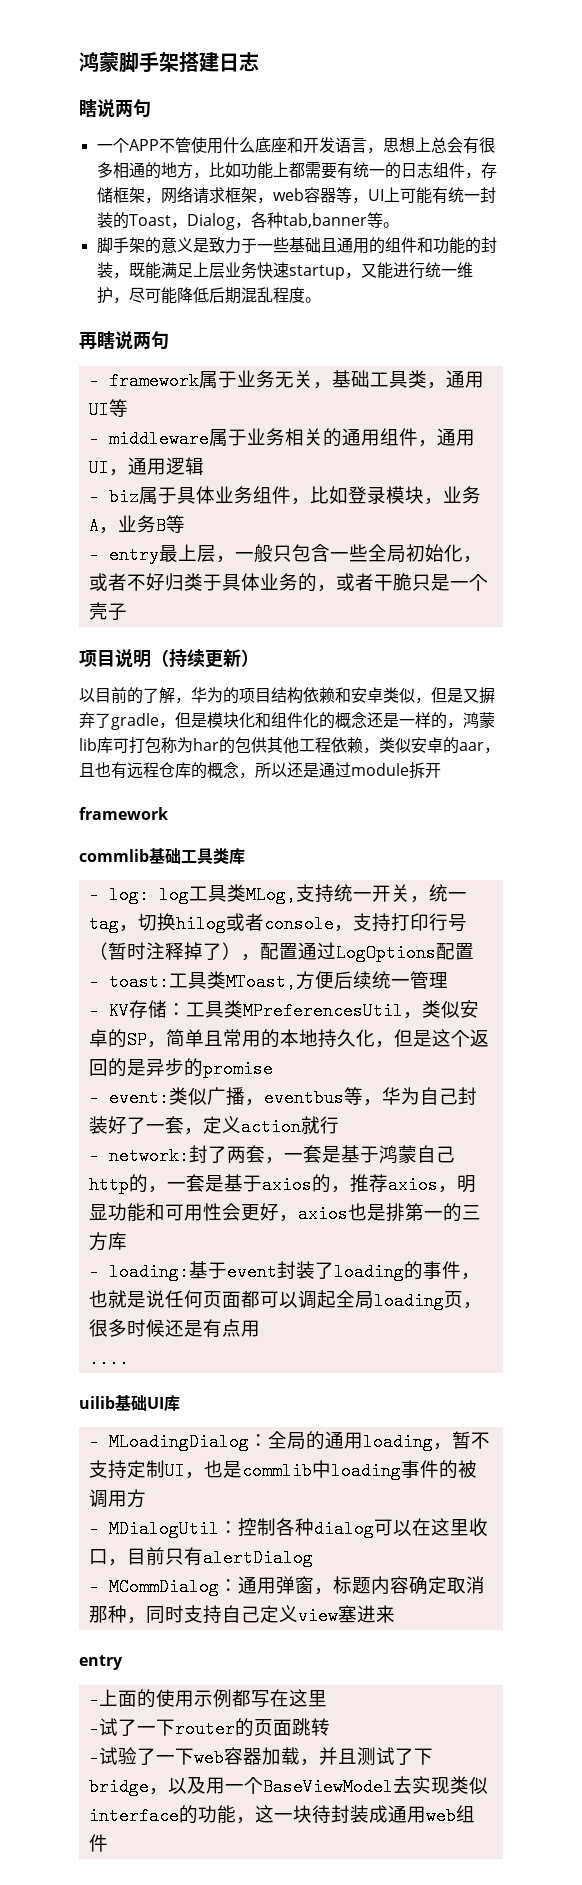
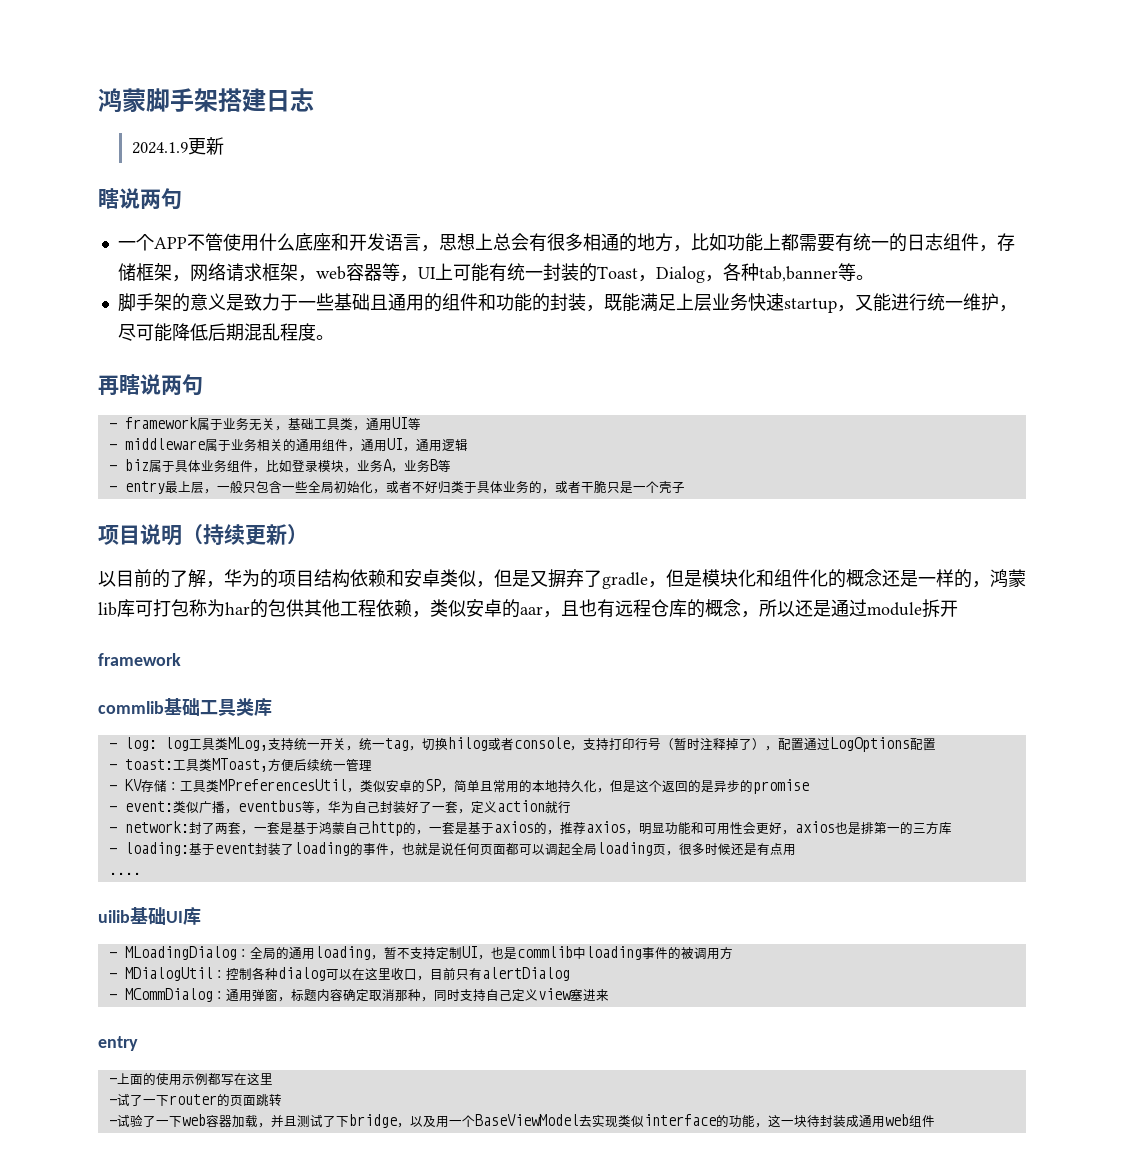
(259, 62) none -> [131,137,224,155] // 2024.1.9更新

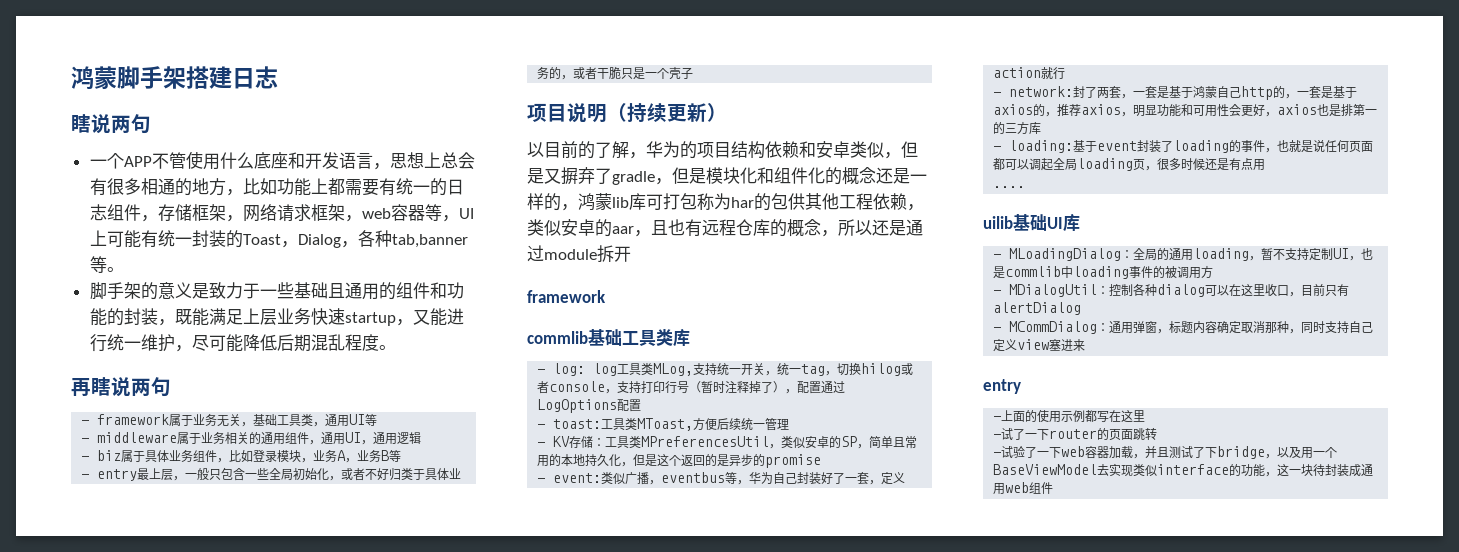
[131,137,224,155] // 2024.1.9更新 -> (278, 77) none

